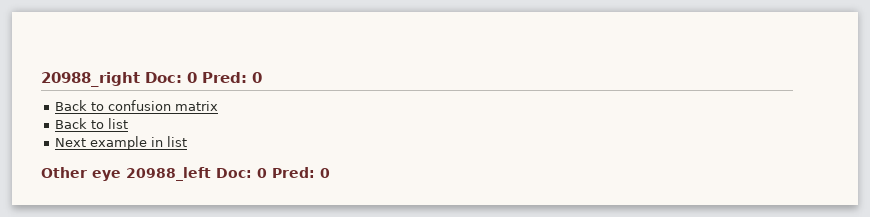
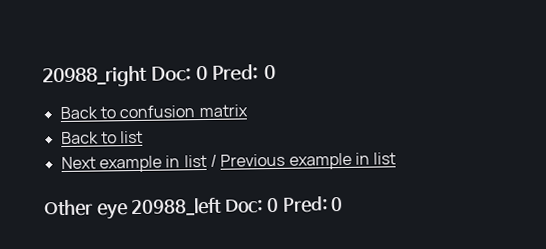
(188, 141) none -> [209,152,397,170] / Previous example in list

